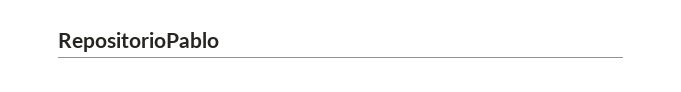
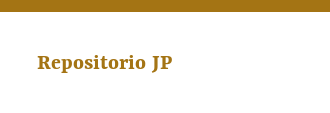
[58,32,219,52] RepositorioPablo -> [37,55,173,73] Repositorio JP

